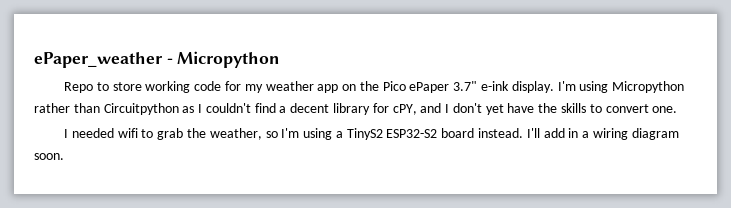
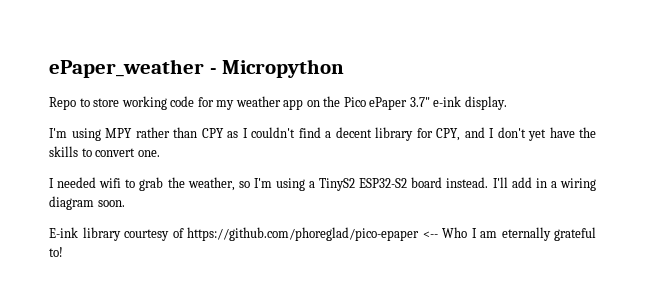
[557,81,685,93] I'm using Micropython -> [49,128,132,141] // I'm using MPY
[103,103,179,115] Circuitpython -> [201,128,224,138] CPY
[392,104,417,115] cPY, -> [436,128,460,141] CPY,
(64, 156) none -> [49,227,596,241] [49,247,63,257] // E-ink library courtesy of https://github.com/phoreglad/pico-epaper <-- Who I am eternally grateful to!

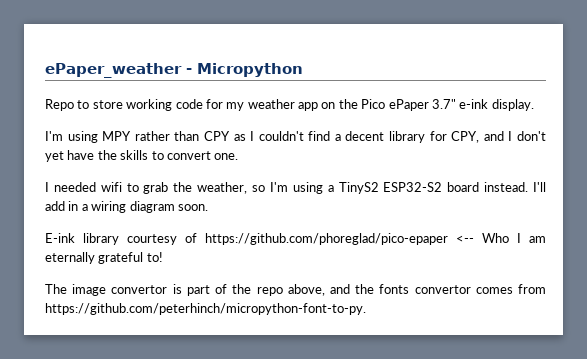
(63, 252) none -> [45,284,547,296] [45,303,366,315] // The image convertor is part of the repo above, and the fonts convertor comes from https://github.com/peterhinch/micropython-font-to-py.

